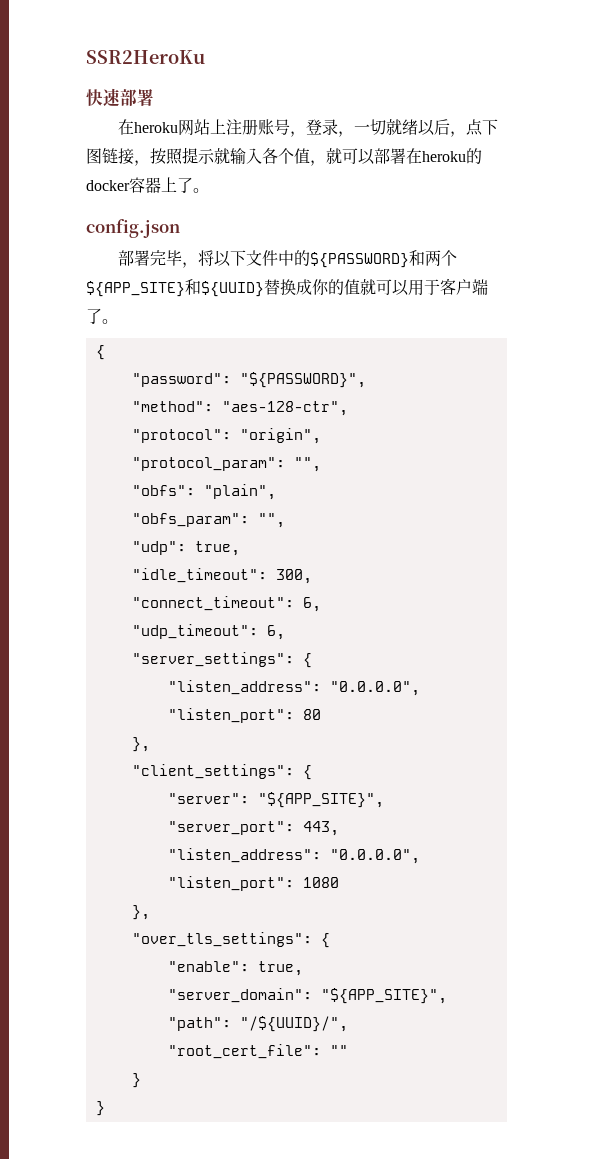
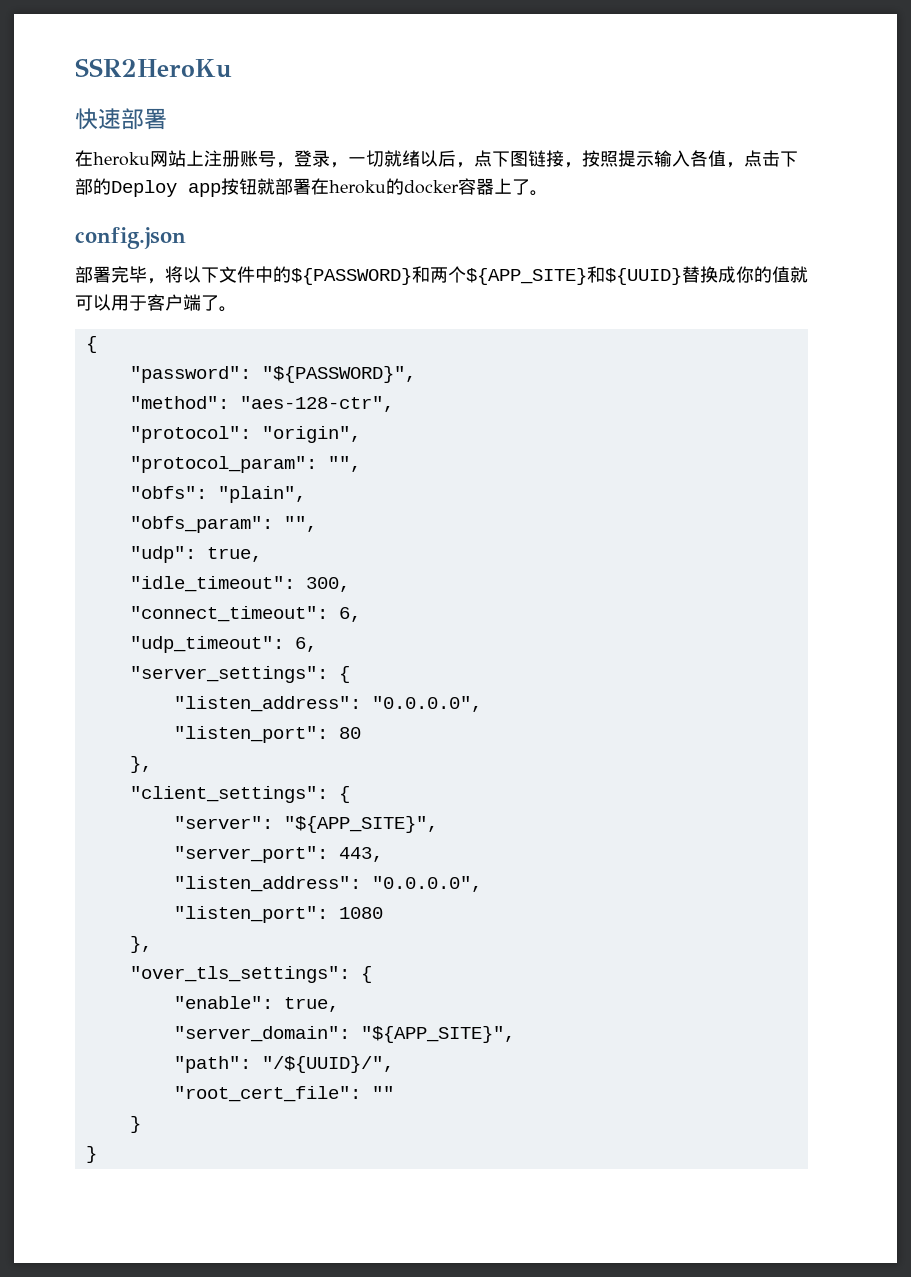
[214,148,375,166] 就输入各个值，就可以 -> [654,150,798,168] [75,178,275,197] 输入各值，点击下部的Deploy app按钮就

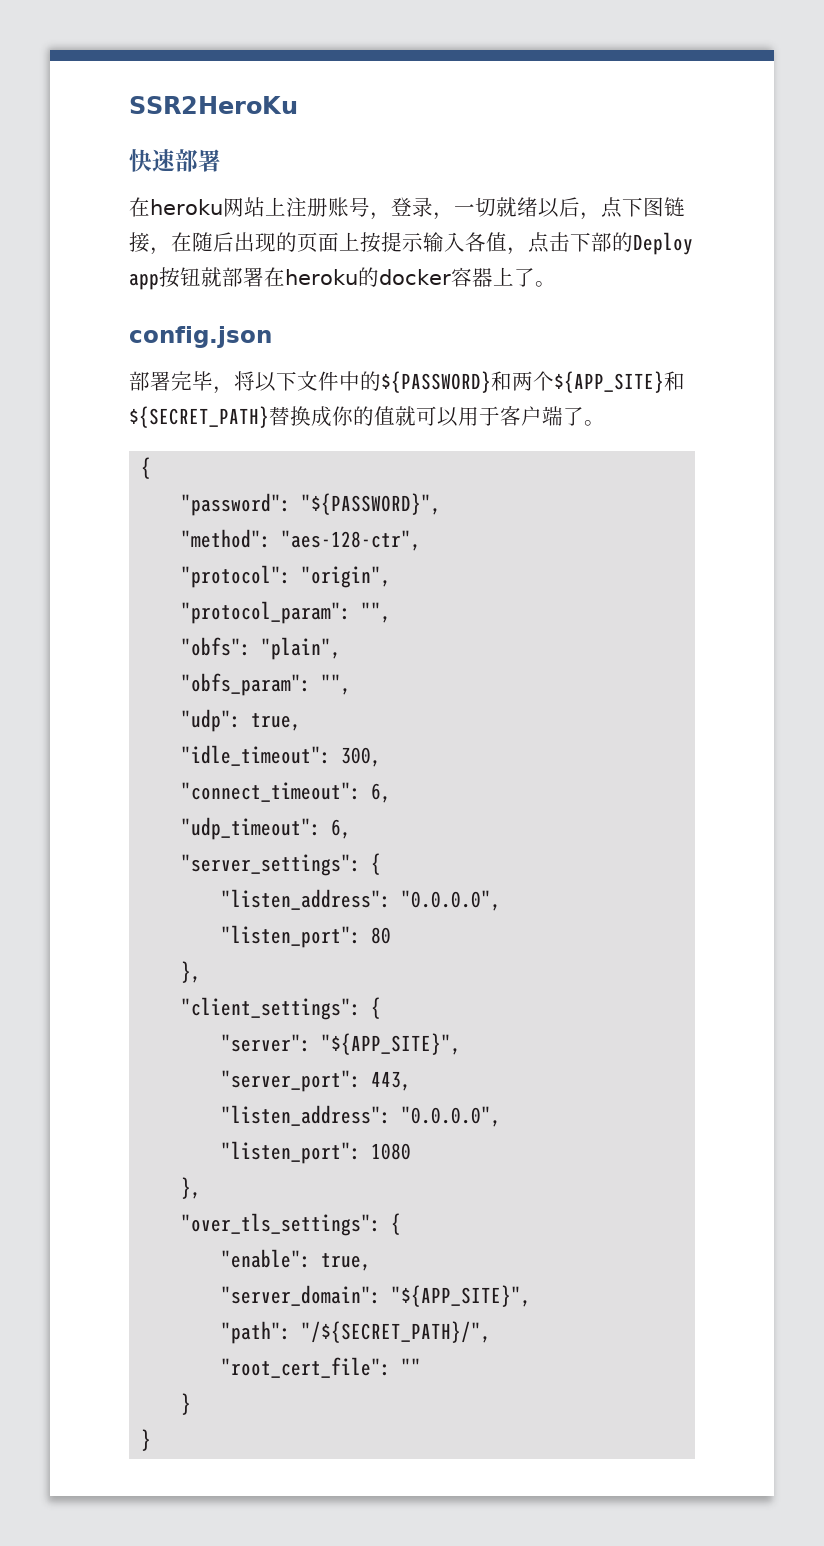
[582,150,618,167] 按照 -> [171,232,381,253] 在随后出现的页面上按
[605,268,682,285] ${UUID} -> [129,406,269,428] ${SECRET_PATH}
[261,1056,394,1073] "/${UUID}/", -> [301,1321,492,1343] "/${SECRET_PATH}/",

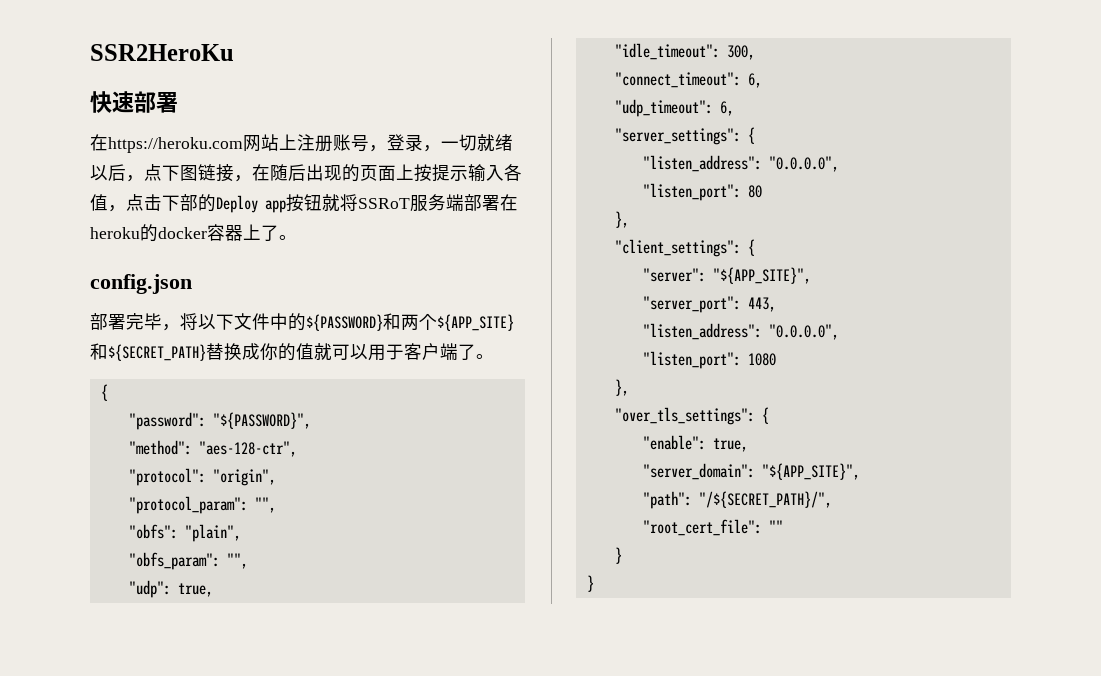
[150,199,223,215] heroku -> [108,137,243,153] https://heroku.com
(222, 277) none -> [340,194,464,212] 将SSRoT服务端

